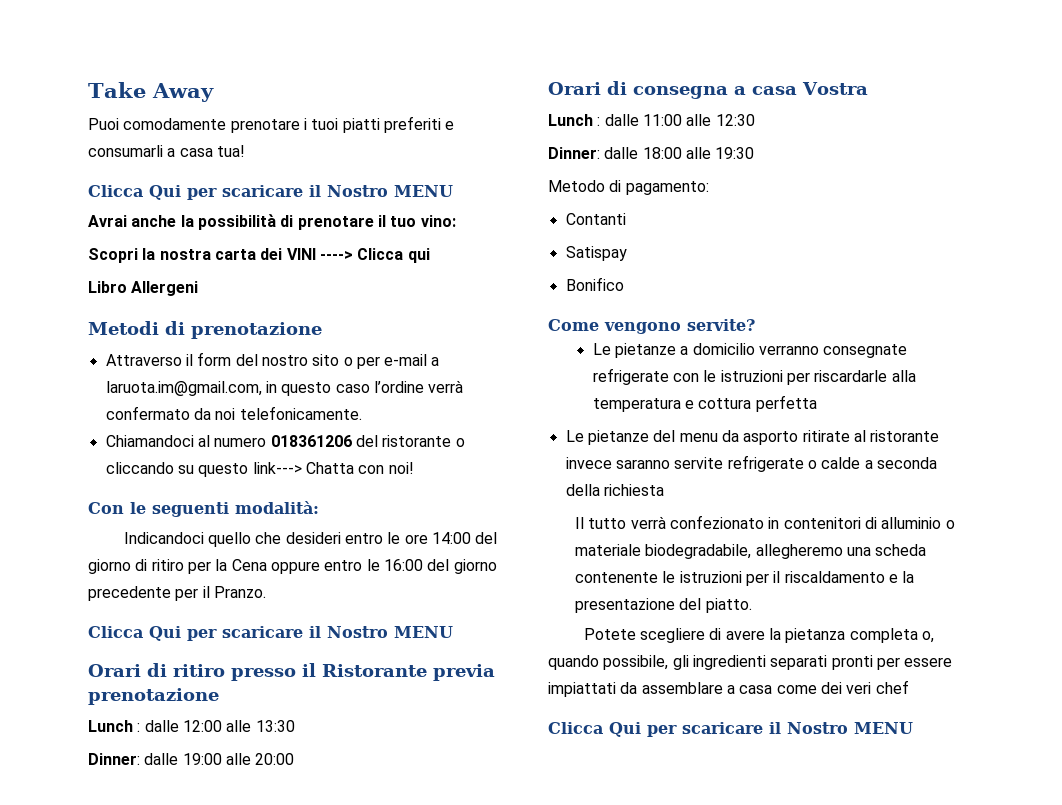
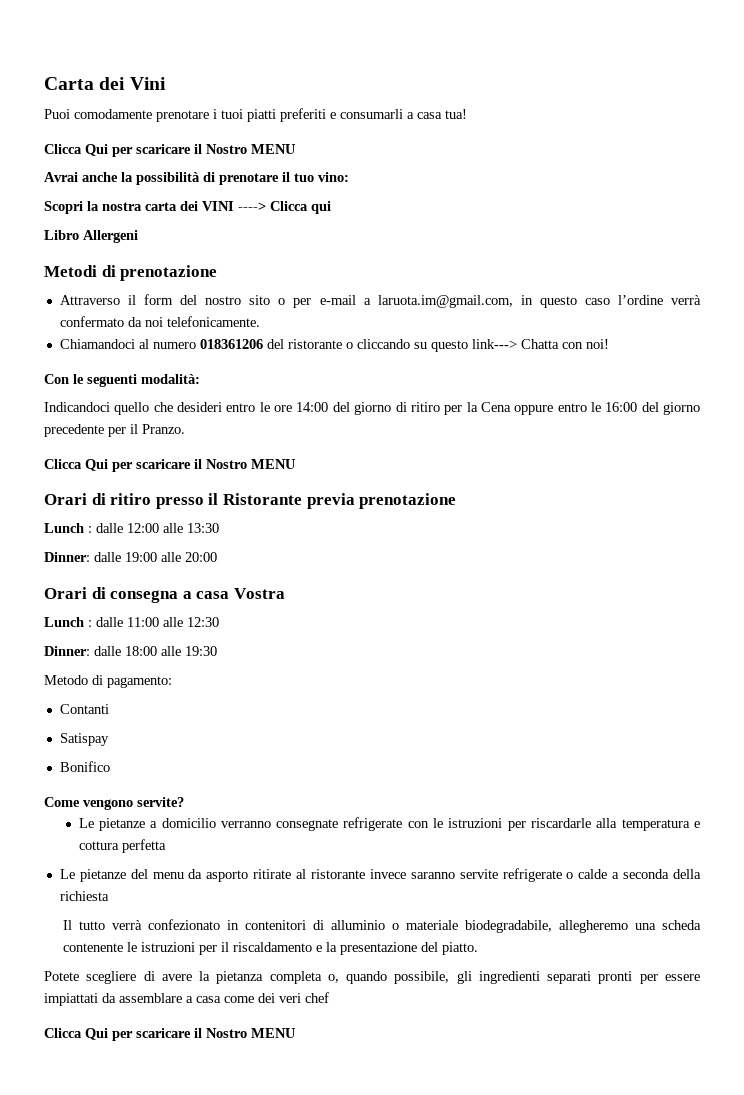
[88,82,214,102] Take Away -> [44,77,166,90] Carta dei Vini

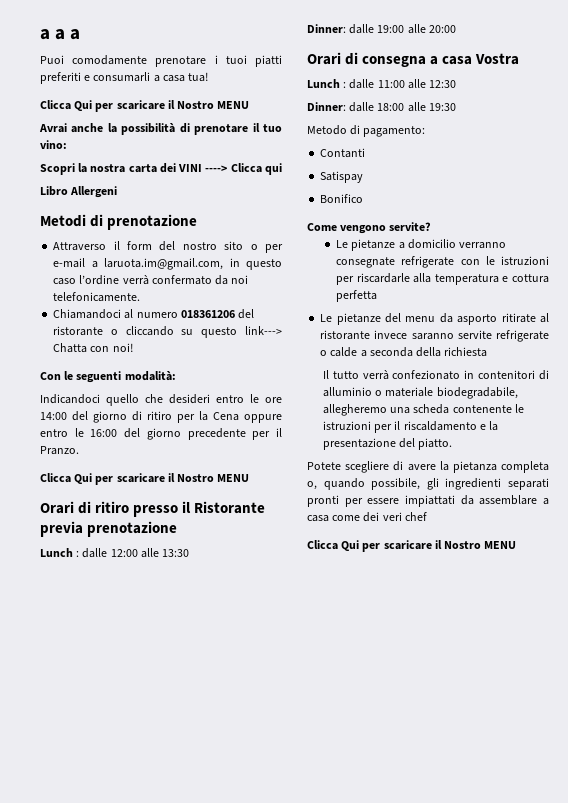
[44,77,166,90] Carta dei Vini -> [40,29,81,40] a a a

